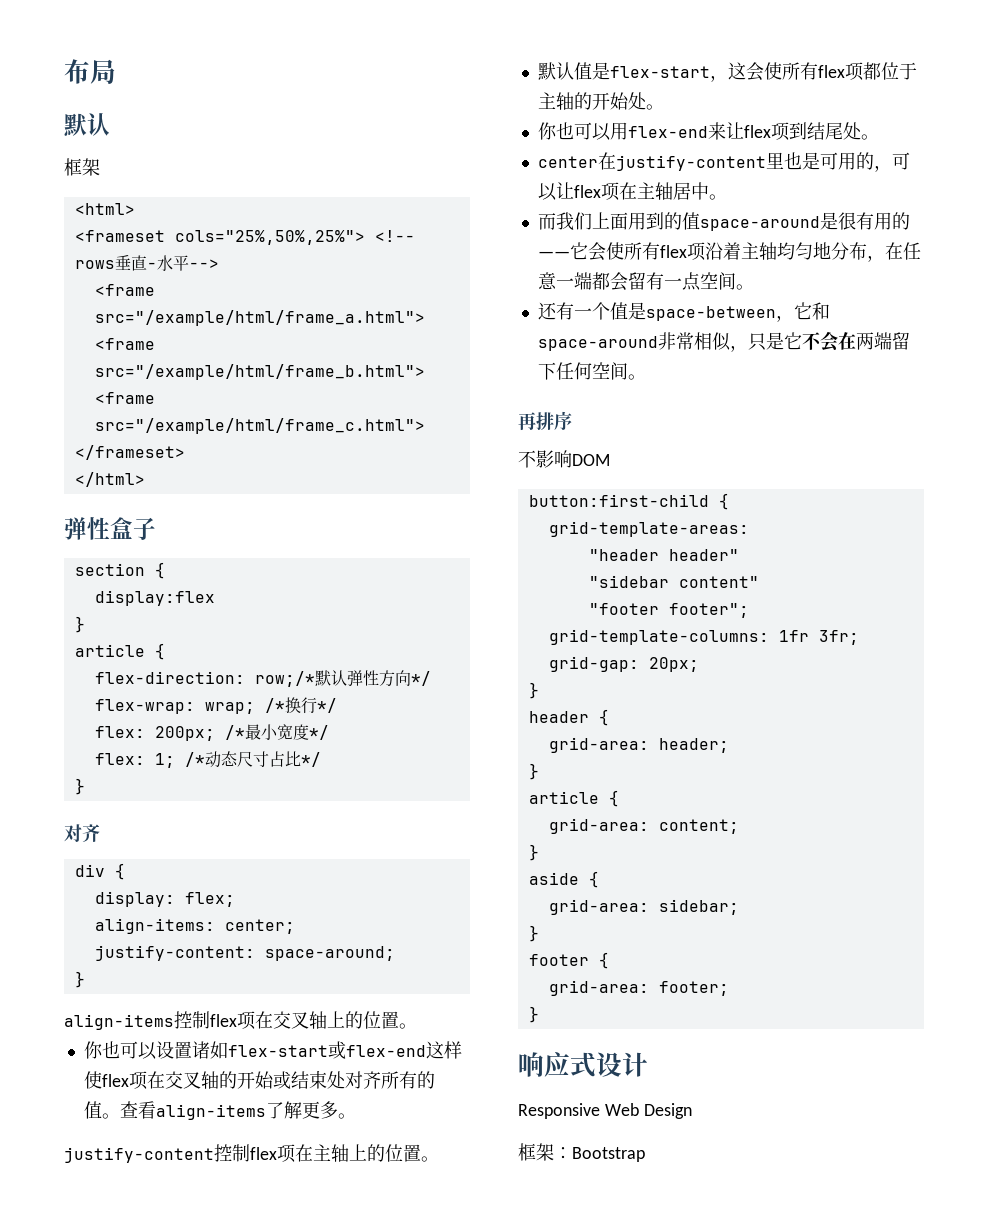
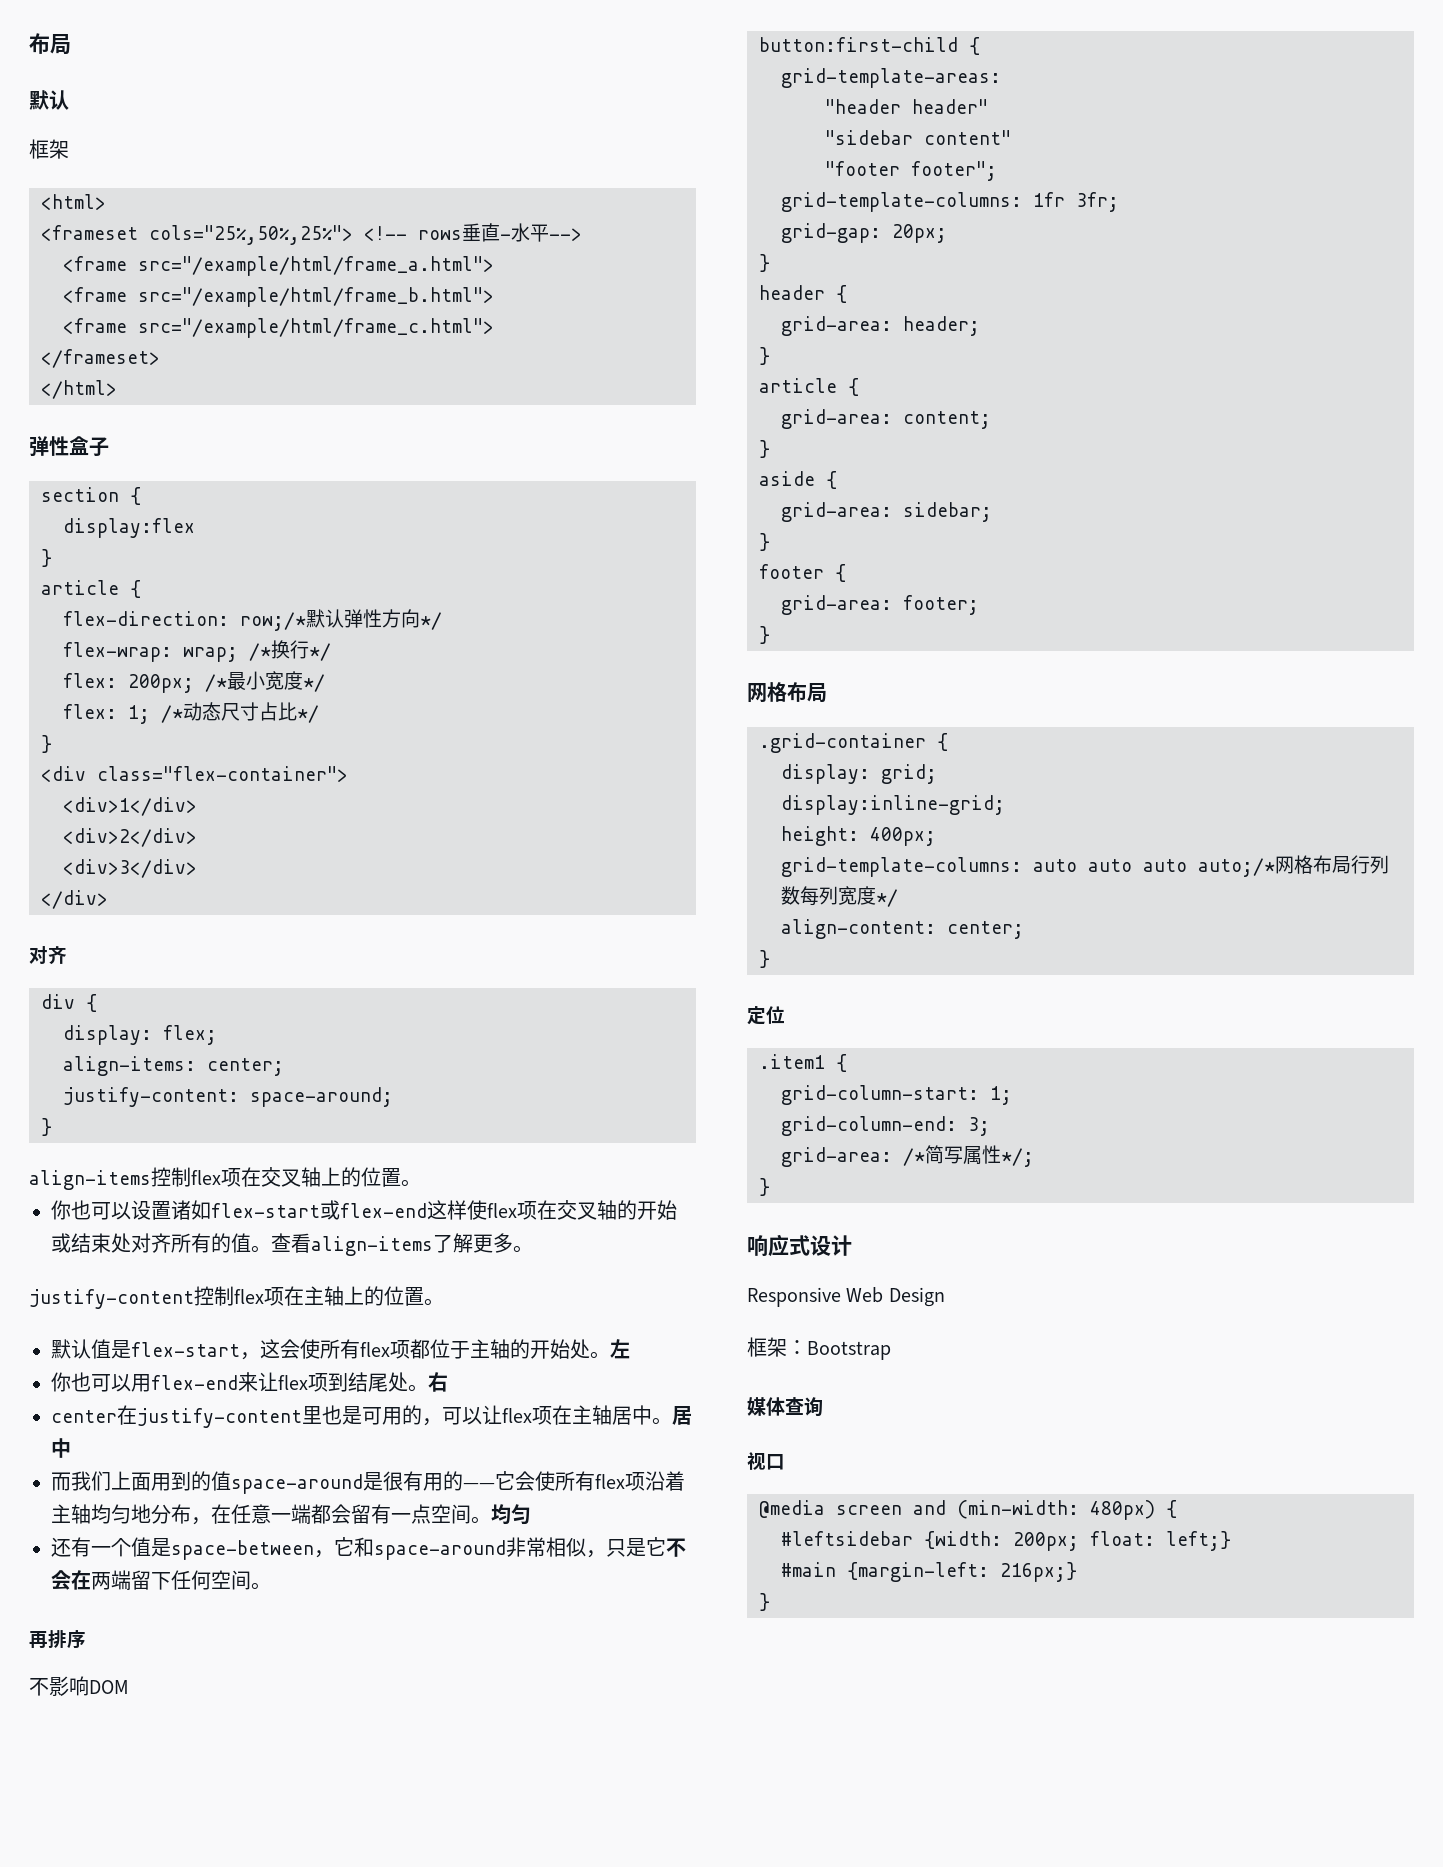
(85, 786) none -> [41,766,348,782] [63,797,197,816] [63,828,197,847] [63,859,197,878] [41,890,108,909] // <div class="flex-container"> // <div>1</div> // <div>2</div> // <div>3</div> // </div>
(664, 107) none -> [610,1339,630,1359] 左
(879, 137) none -> [428,1372,448,1392] 右
(727, 197) none -> [672,1406,692,1425] [51,1438,71,1458] 居中
(754, 287) none -> [491,1504,531,1525] 均匀
(539, 1014) none -> [747,682,827,703] [759,733,948,753] [781,764,937,784] [781,795,1005,815] [781,826,936,846] [781,855,1389,877] [781,886,898,907] [781,919,1024,939] [759,950,770,968] [747,1006,785,1025] [759,1054,847,1072] [781,1085,1012,1105] [781,1116,990,1136] [781,1145,1034,1167] [759,1178,770,1196] // 网格布局 // .grid-container { // display: grid; // display:inline-grid; // height: 400px; // grid-template-columns: auto auto auto auto;/*网格布局行列数每列宽度*/ // align-content: center; // } // 定位 // .item1 { // grid-column-start: 1; // grid-column-end: 3; // grid-area: /*简写属性*/; // }
(645, 1154) none -> [747,1397,823,1417] [747,1452,785,1470] [759,1500,1177,1520] [781,1531,1231,1551] [781,1562,1077,1582] [759,1593,770,1611] // 媒体查询 // 视口 // @media screen and (min-width: 480px) { // #leftsidebar {width: 200px; float: left;} // #main {margin-left: 216px;} // }

